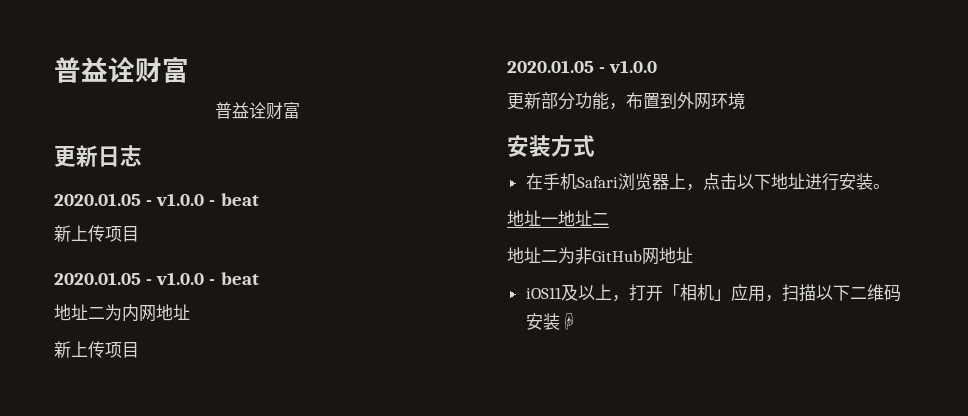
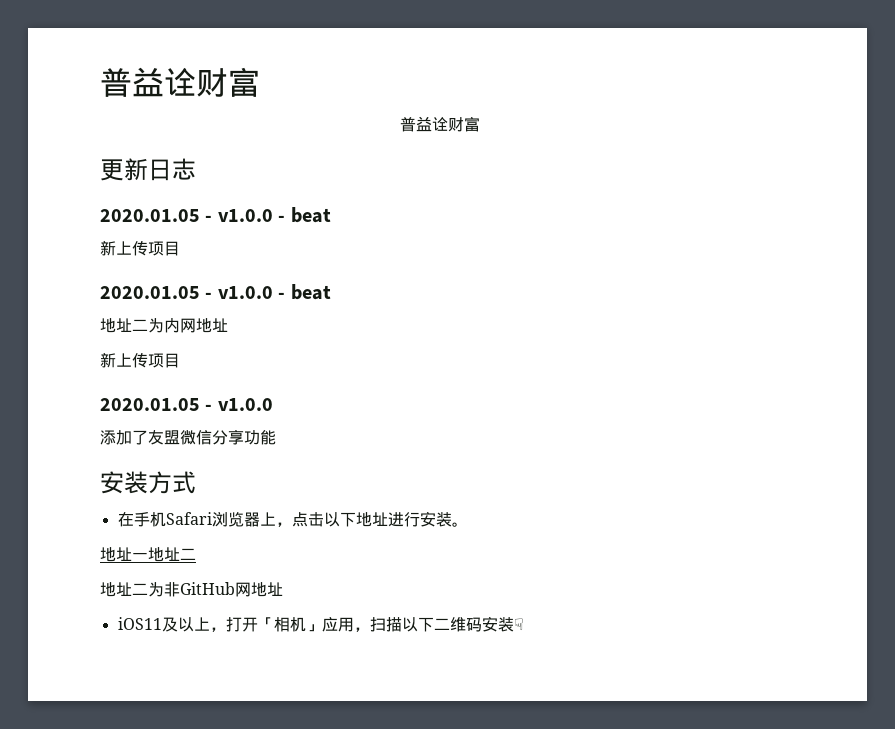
[507,92,745,110] 更新部分功能，布置到外网环境 -> [100,430,276,445] 添加了友盟微信分享功能

